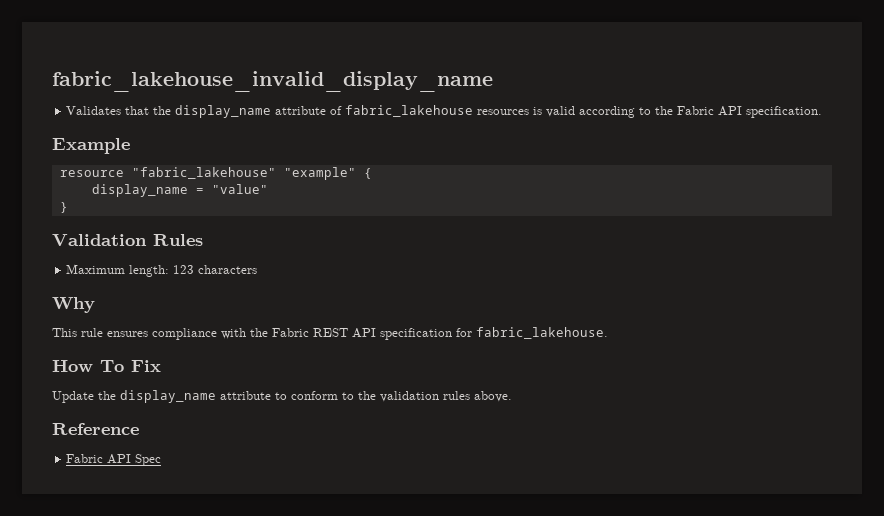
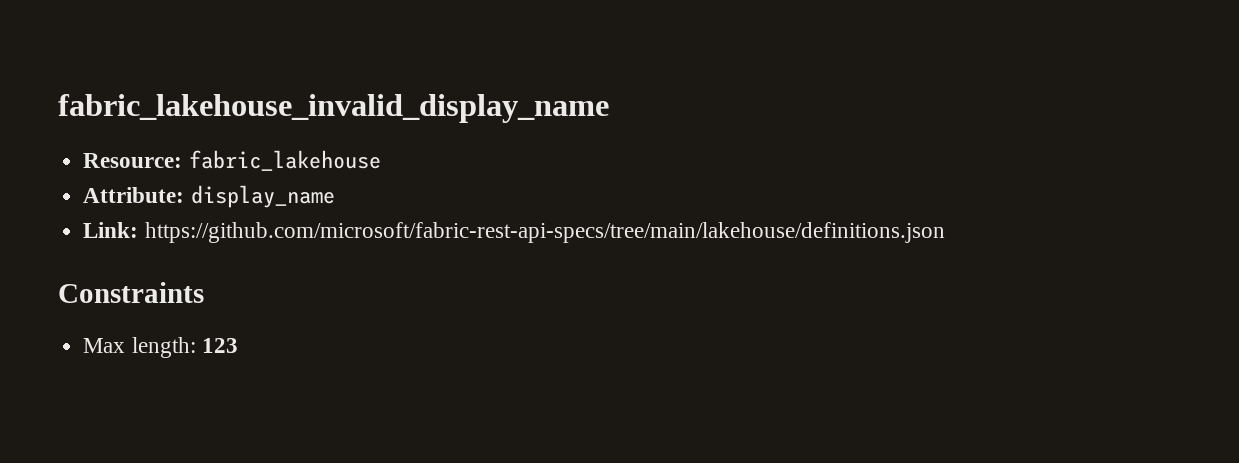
[66,105,823,118] [52,138,130,154] [59,167,372,180] [91,184,268,197] [59,202,68,213] [52,234,203,246] [66,264,258,277] [52,297,95,313] [52,327,608,340] [52,360,161,372] [52,390,512,403] [52,423,139,435] [66,454,162,466] Validates that the display_name attribute of fabric_lakehouse resources is valid according to the Fabric API specification. // Example // resource "fabric_lakehouse" "example" { // display_name = "value" // } // Validation Rules // Maximum length: 123 characters // Why // This rule ensures compliance with the Fabric REST API specification for fabric_lakehouse. // How To Fix // Update the display_name attribute to conform to the validation rules above. // Reference // Fabric API Spec -> [83,150,381,171] [83,185,335,208] [83,222,945,243] [58,282,204,303] [83,337,238,358] Resource: fabric_lakehouse // Attribute: display_name // Link: https://github.com/microsoft/fabric-rest-api-specs/tree/main/lakehouse/definitions.json // Constraints // Max length: 123

